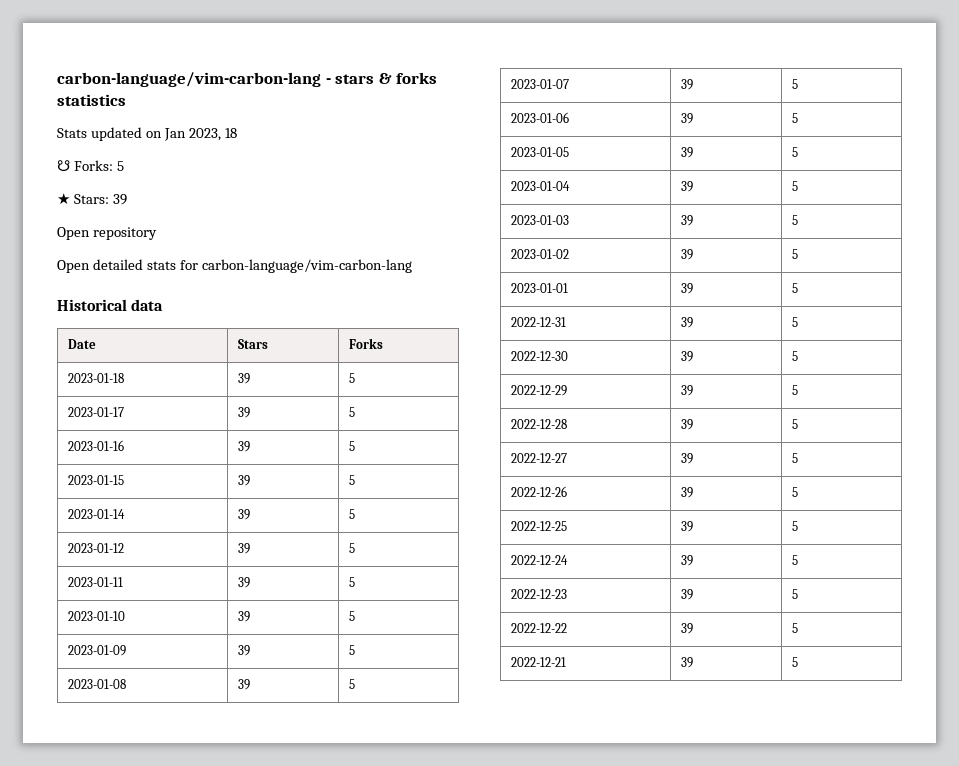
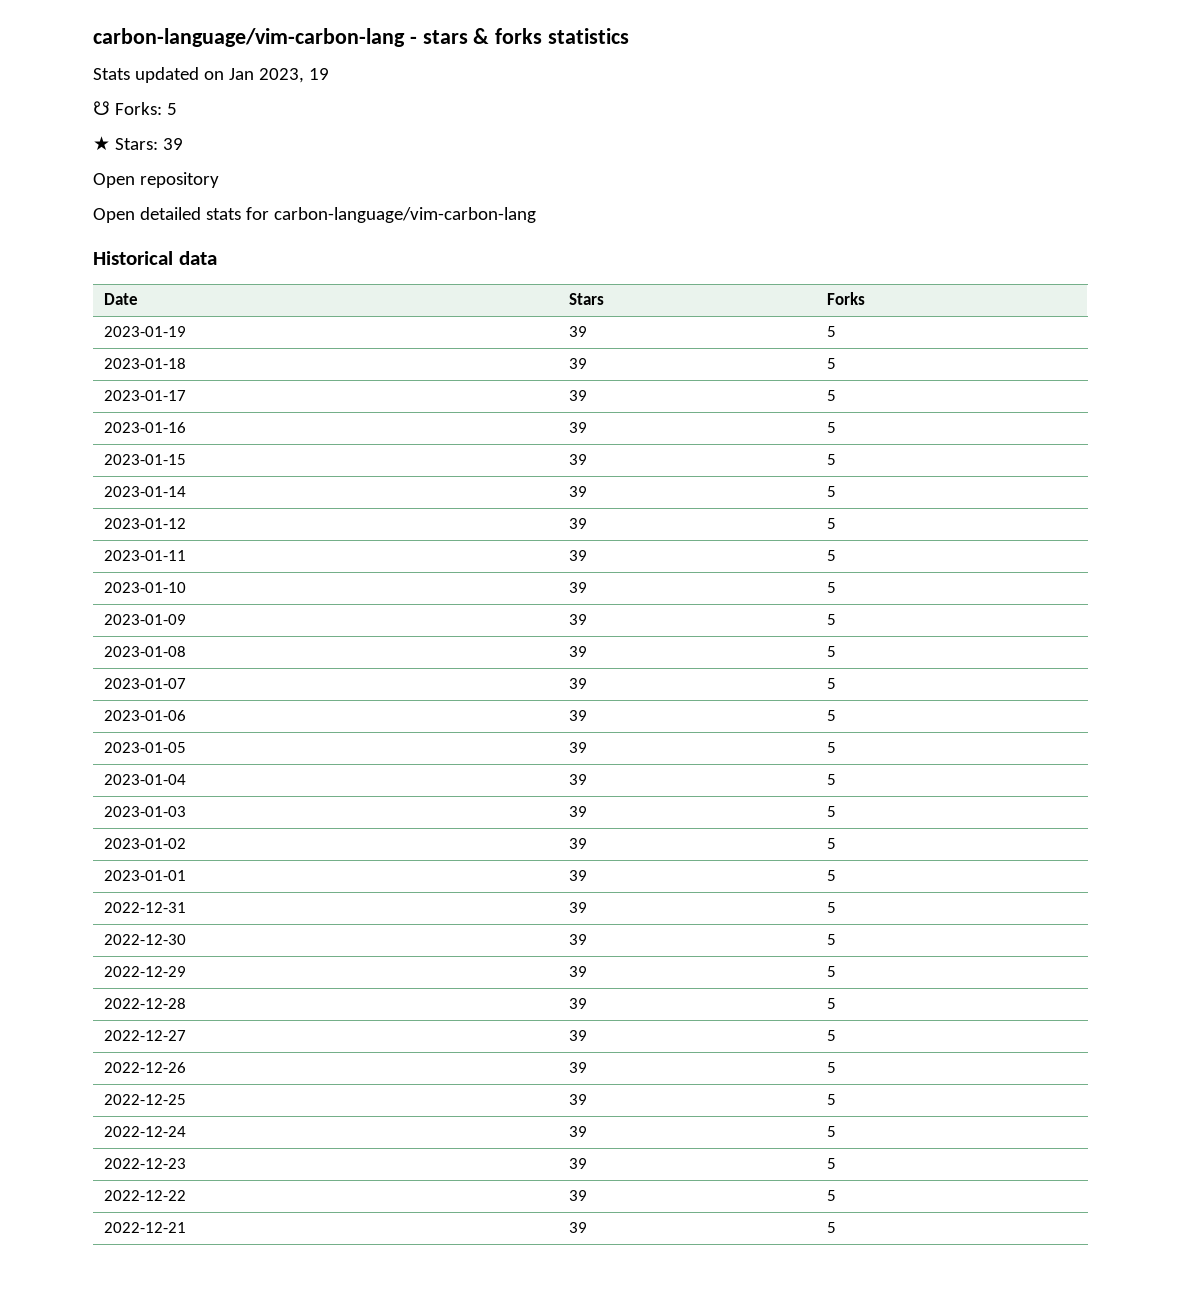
[224,128,237,138] 18 -> [308,68,329,80] 19
(383, 343) none -> [104,326,187,337] [569,326,588,337] [827,326,837,337] // 2023-01-19 | 39 | 5

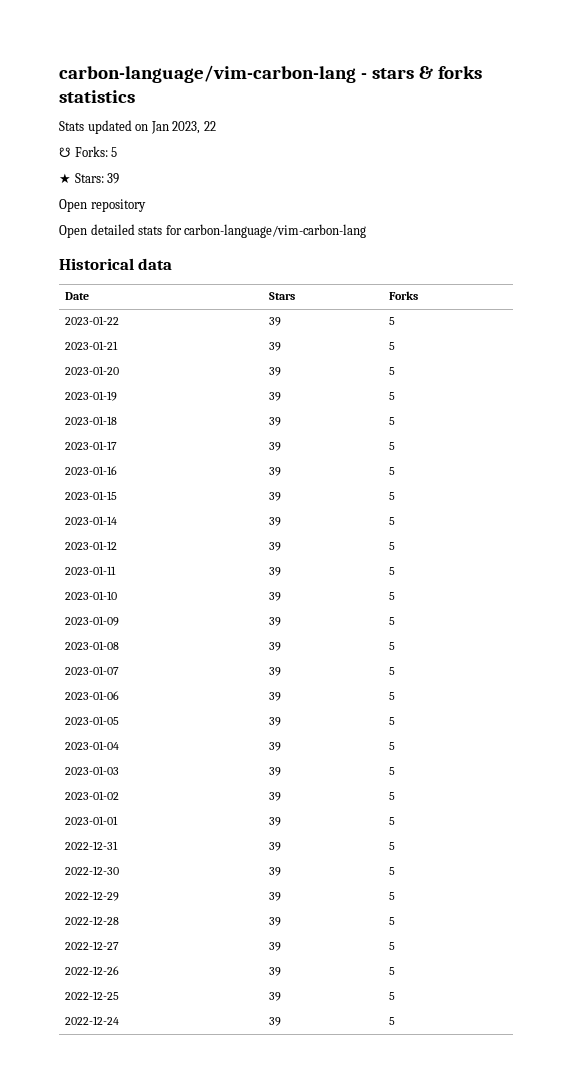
[308,68,329,80] 19 -> [203,121,216,131] 22
(866, 298) none -> [65,316,120,325] [269,317,282,326] [389,317,396,325] [65,341,119,350] [269,342,282,351] [389,342,396,350] [65,366,120,375] [269,367,282,376] [389,367,396,375] // 2023-01-22 | 39 | 5 // 2023-01-21 | 39 | 5 // 2023-01-20 | 39 | 5
[104,1158,187,1169] [569,1158,588,1169] [827,1158,837,1169] [104,1190,187,1201] [569,1190,588,1201] [827,1190,837,1201] [104,1222,187,1233] [569,1222,588,1233] [827,1222,837,1233] // 2022-12-23 | 39 | 5 // 2022-12-22 | 39 | 5 // 2022-12-21 | 39 | 5 -> (396, 1021) none

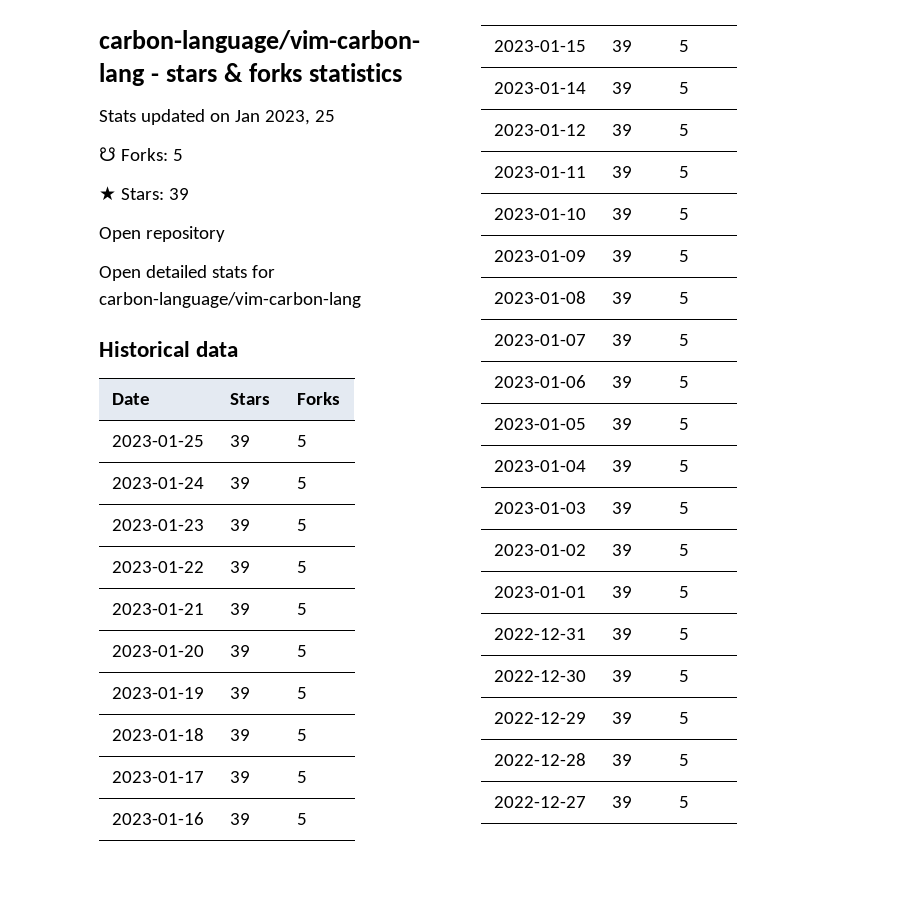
[203,121,216,131] 22 -> [314,110,335,122] 25
(419, 295) none -> [111,435,204,447] [229,435,250,447] [296,435,307,447] [111,477,204,489] [229,477,250,489] [296,477,307,489] [111,519,204,531] [229,519,250,531] [296,519,307,531] // 2023-01-25 | 39 | 5 // 2023-01-24 | 39 | 5 // 2023-01-23 | 39 | 5
[65,966,120,975] [269,967,282,976] [389,967,396,975] [65,991,120,1000] [269,992,282,1001] [389,992,396,1000] [65,1016,120,1025] [269,1017,282,1026] [389,1017,396,1025] // 2022-12-26 | 39 | 5 // 2022-12-25 | 39 | 5 // 2022-12-24 | 39 | 5 -> (689, 802) none

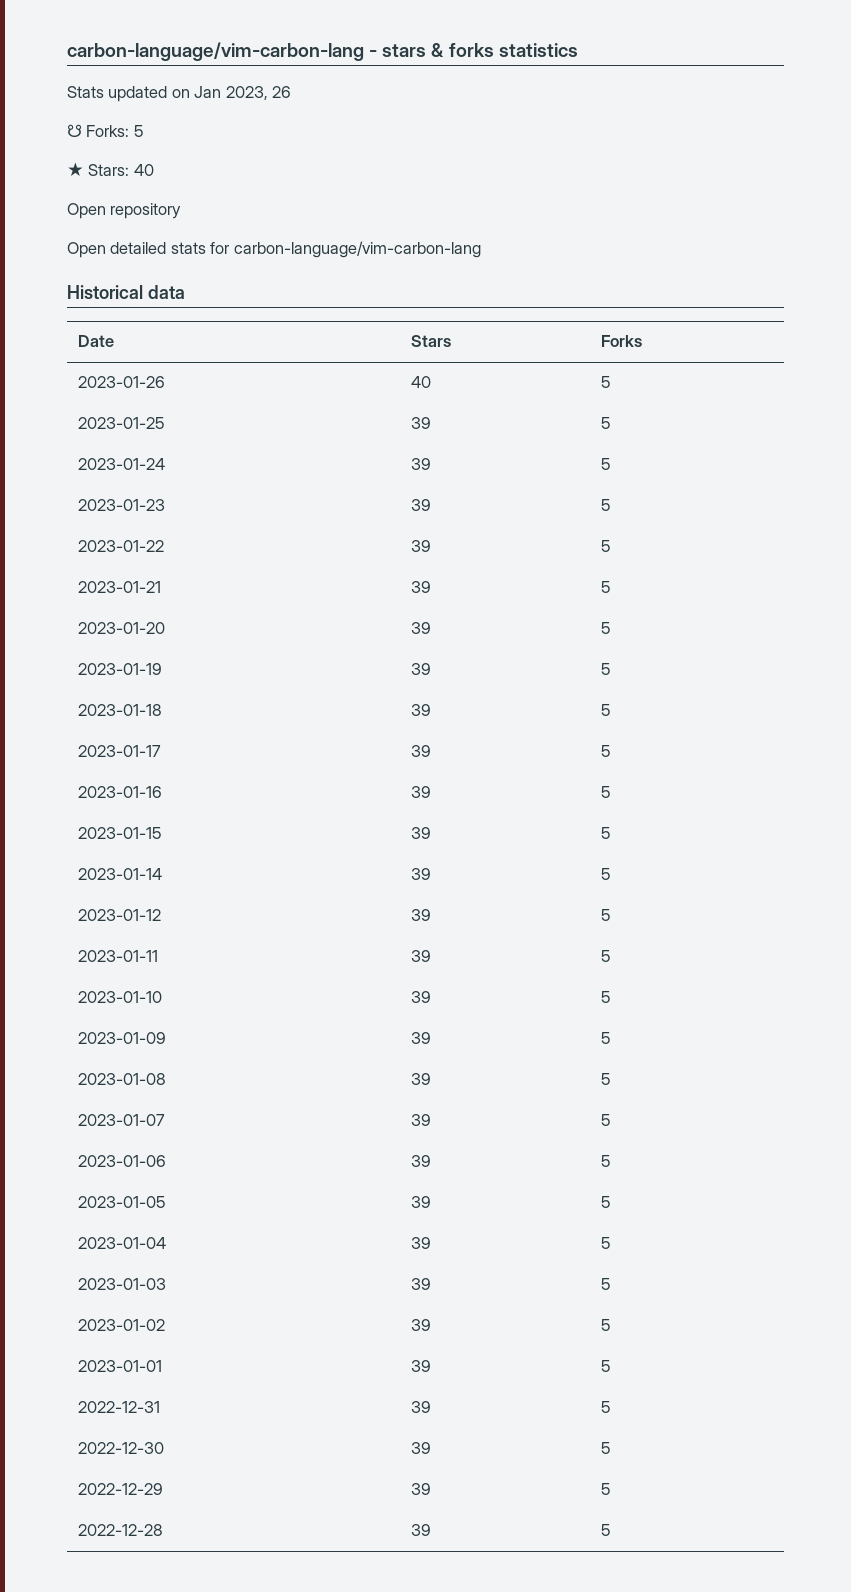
[314,110,335,122] 25 -> [272,86,292,98] 26
[168,188,189,200] 39 -> [133,164,154,176] 40
(340, 398) none -> [78,376,166,388] [411,376,432,388] [601,376,612,388] // 2023-01-26 | 40 | 5
[493,796,586,808] [611,796,632,808] [678,796,689,808] // 2022-12-27 | 39 | 5 -> (612, 1530) none

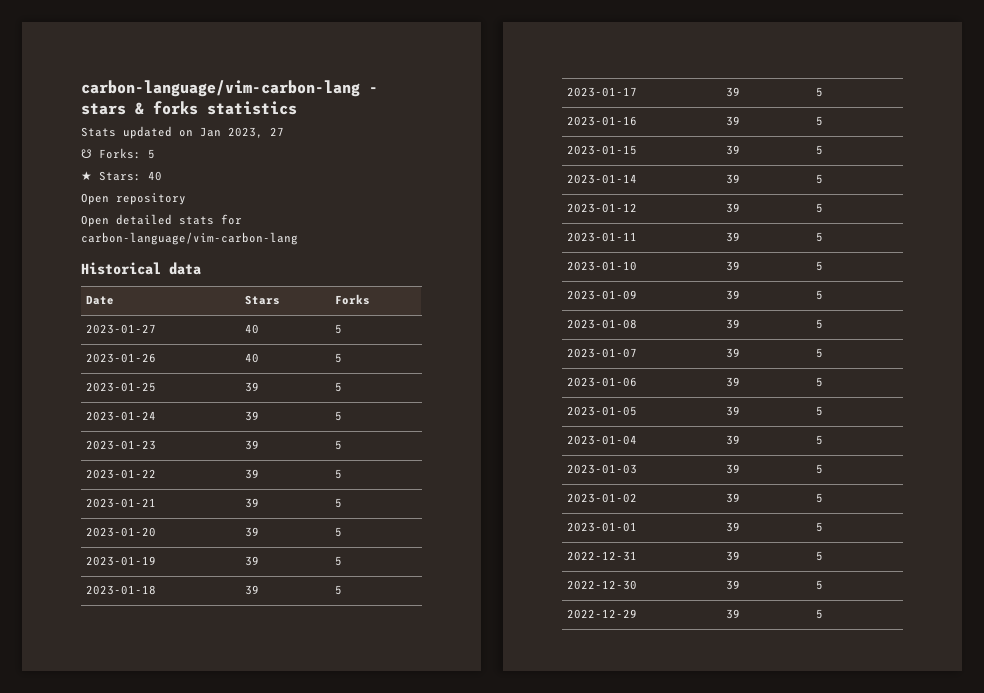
[272,86,292,98] 26 -> [270,127,284,136] 27
(643, 341) none -> [85,324,156,334] [244,324,259,334] [334,324,342,334] // 2023-01-27 | 40 | 5
[78,1524,164,1536] [411,1524,432,1536] [601,1524,612,1536] // 2022-12-28 | 39 | 5 -> (823, 614) none

